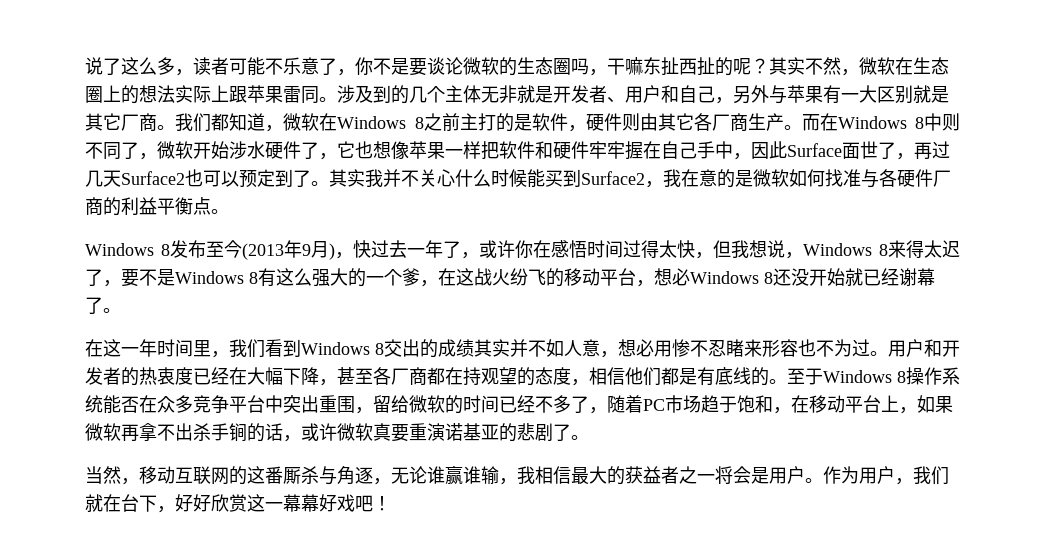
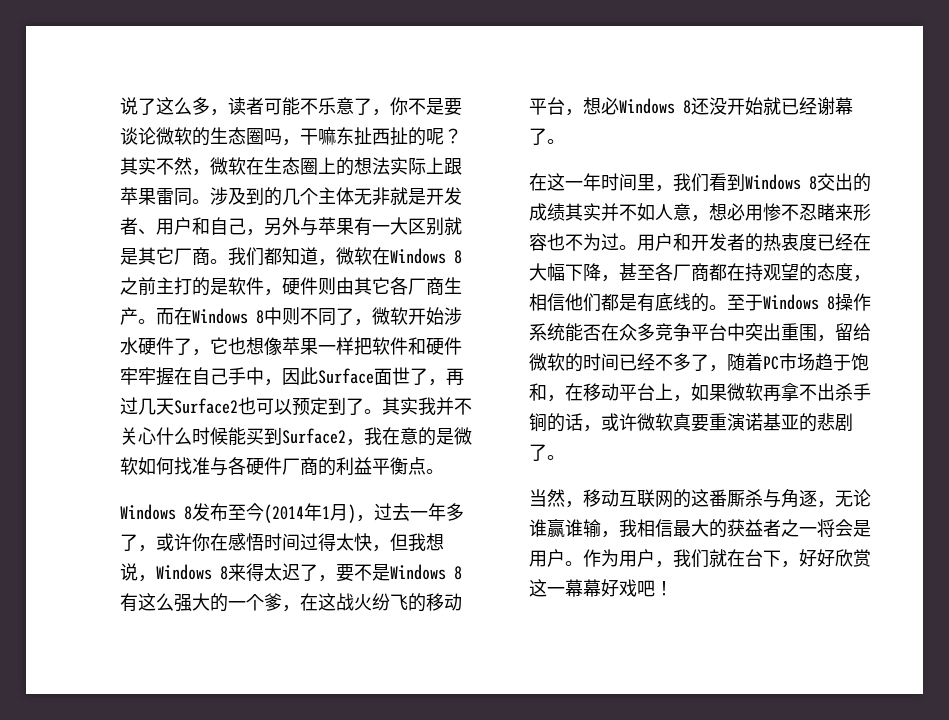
[242,240,311,260] (2013年9 -> [264,503,330,523] (2014年1
[353,240,371,258] 快 -> (374, 518) none
(443, 249) none -> [446,503,464,521] 多

